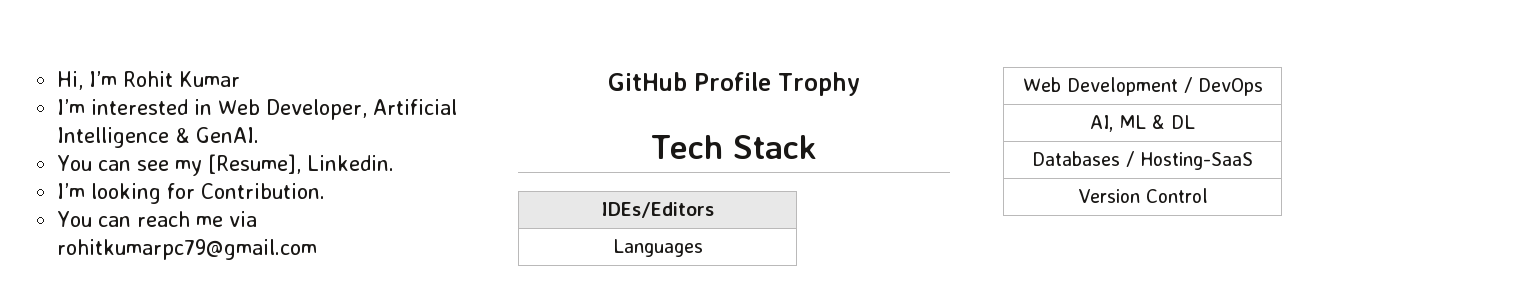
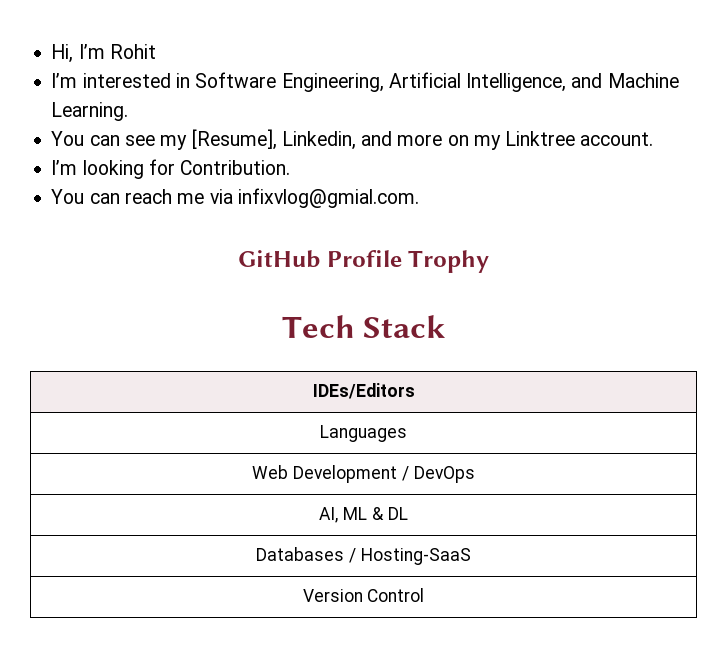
[179,71,241,87] Kumar -> (156, 51) none
[218,99,458,120] [57,127,260,148] Web Developer, Artificial Intelligence & GenAI. -> [195,72,679,92] [51,102,129,121] Software Engineering, Artificial Intelligence, and Machine Learning.
[307,155,395,171] Linkedin. -> [281,131,654,150] Linkedin, and more on my Linktree account.
[57,239,318,260] rohitkumarpc79@gmail.com -> [237,188,419,208] infixvlog@gmial.com.

